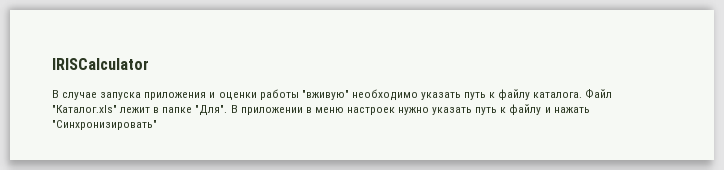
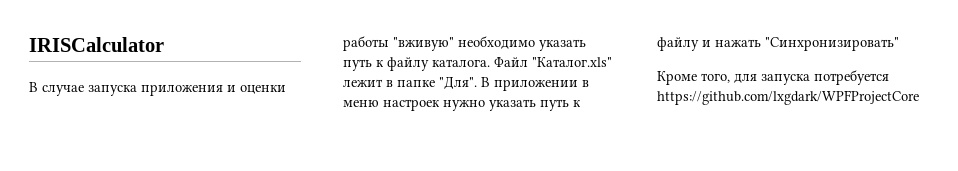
(157, 125) none -> [657,70,889,85] [657,90,919,105] // Кроме того, для запуска потребуется https://github.com/lxgdark/WPFProjectCore

